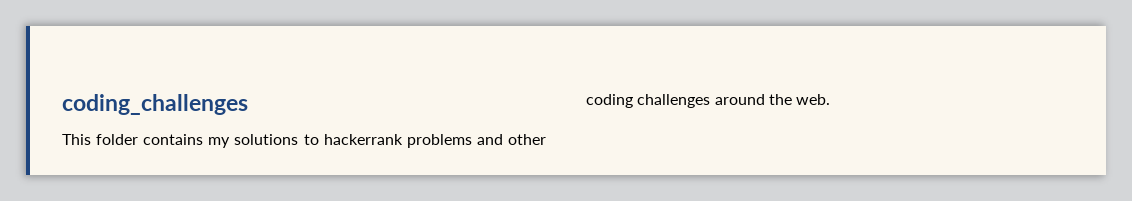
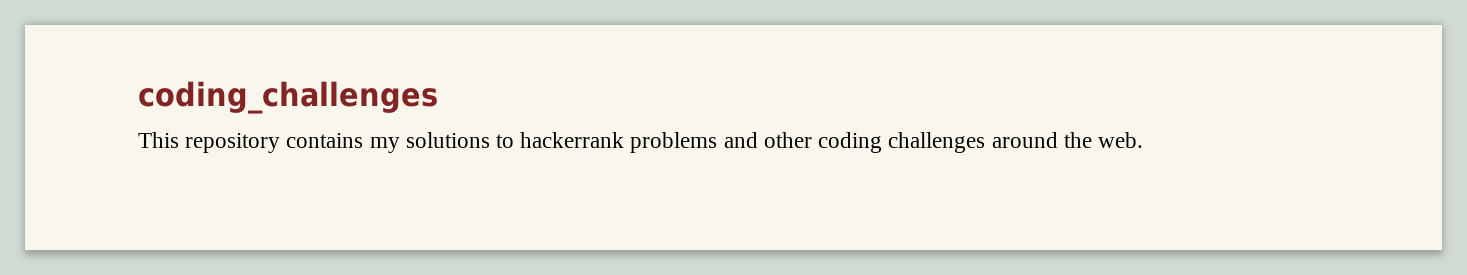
[96,134,139,145] folder -> [185,133,281,153] repository

